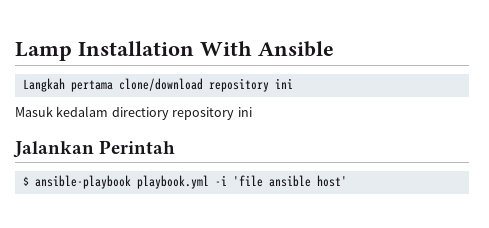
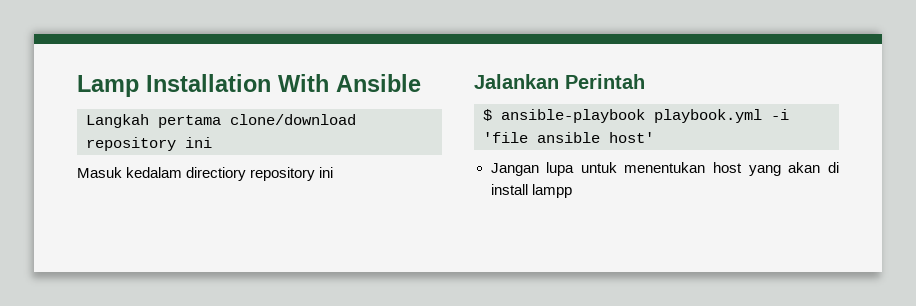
(347, 181) none -> [490,162,839,176] [490,184,572,198] // Jangan lupa untuk menentukan host yang akan di install lampp

